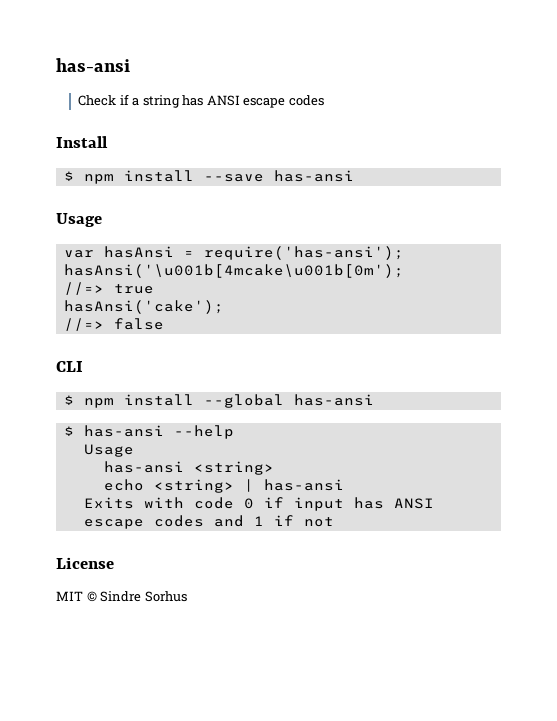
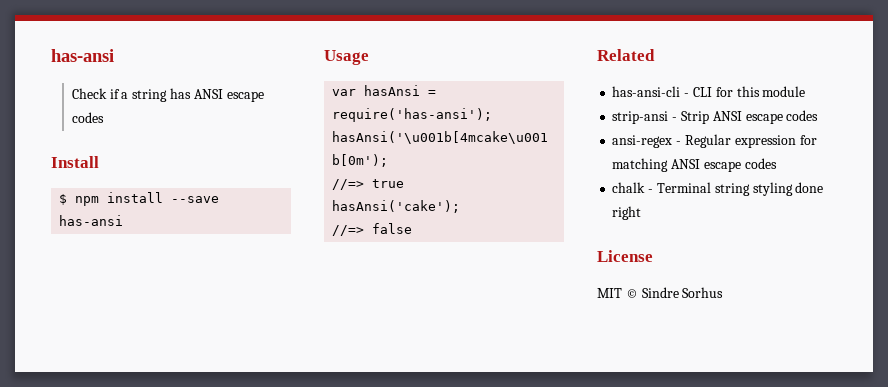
[56,361,83,372] [63,394,374,408] [63,425,234,439] [83,444,134,457] [103,461,274,475] [103,479,344,493] [83,497,434,511] [83,515,334,529] CLI // $ npm install --global has-ansi // $ has-ansi --help // Usage // has-ansi <string> // echo <string> | has-ansi // Exits with code 0 if input has ANSI escape codes and 1 if not -> [597,49,655,61] [612,86,806,97] [612,110,819,124] [612,134,817,148] [612,158,777,172] [612,182,824,196] [612,206,642,220] Related // has-ansi-cli - CLI for this module // strip-ansi - Strip ANSI escape codes // ansi-regex - Regular expression for matching ANSI escape codes // chalk - Terminal string styling done right

